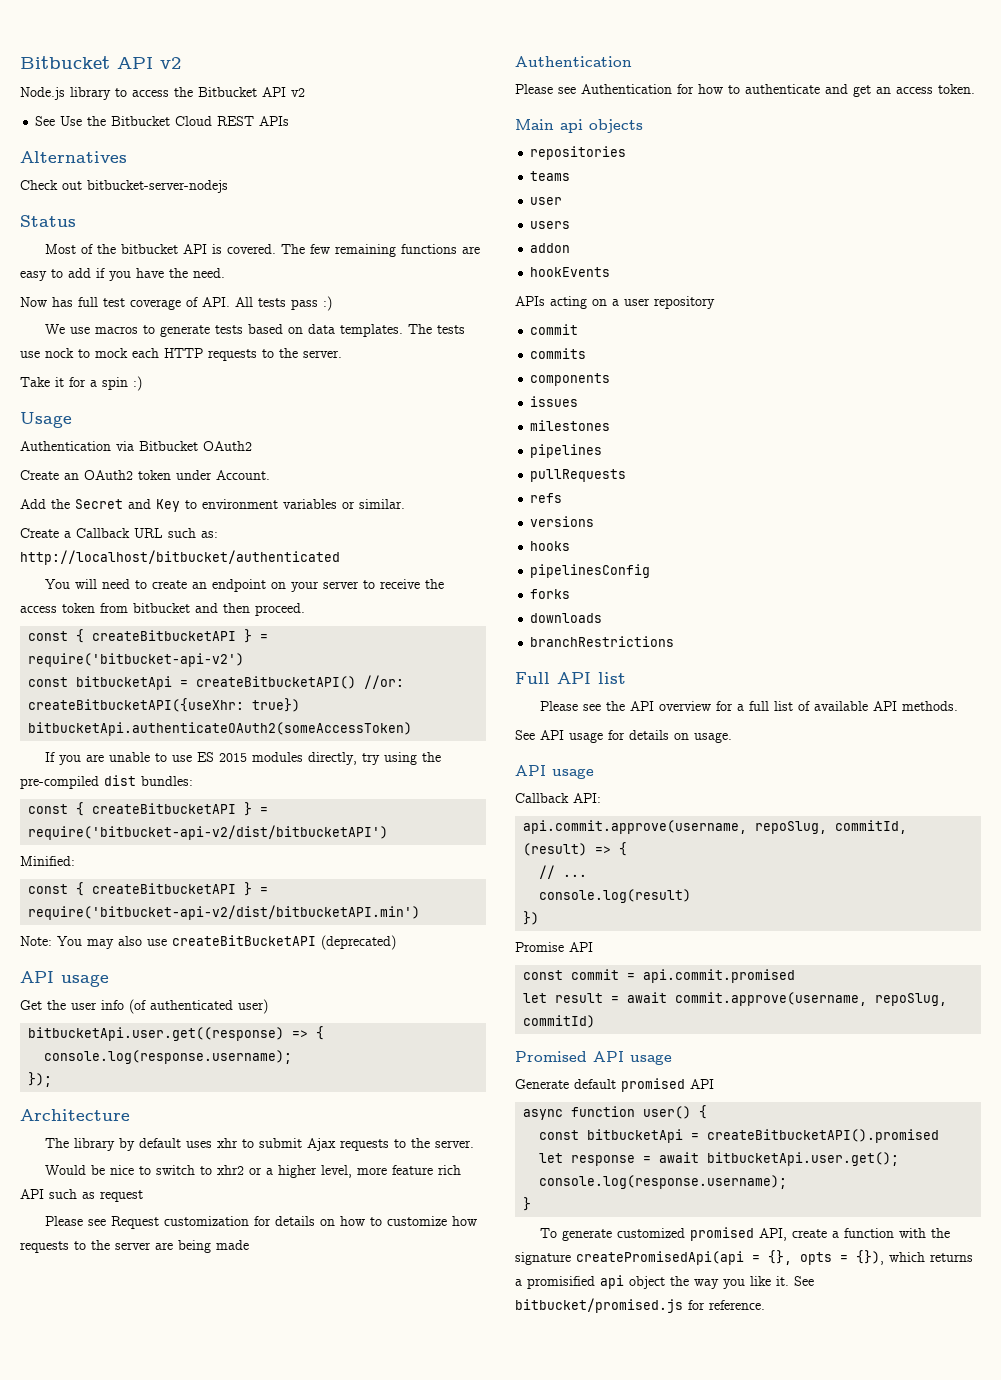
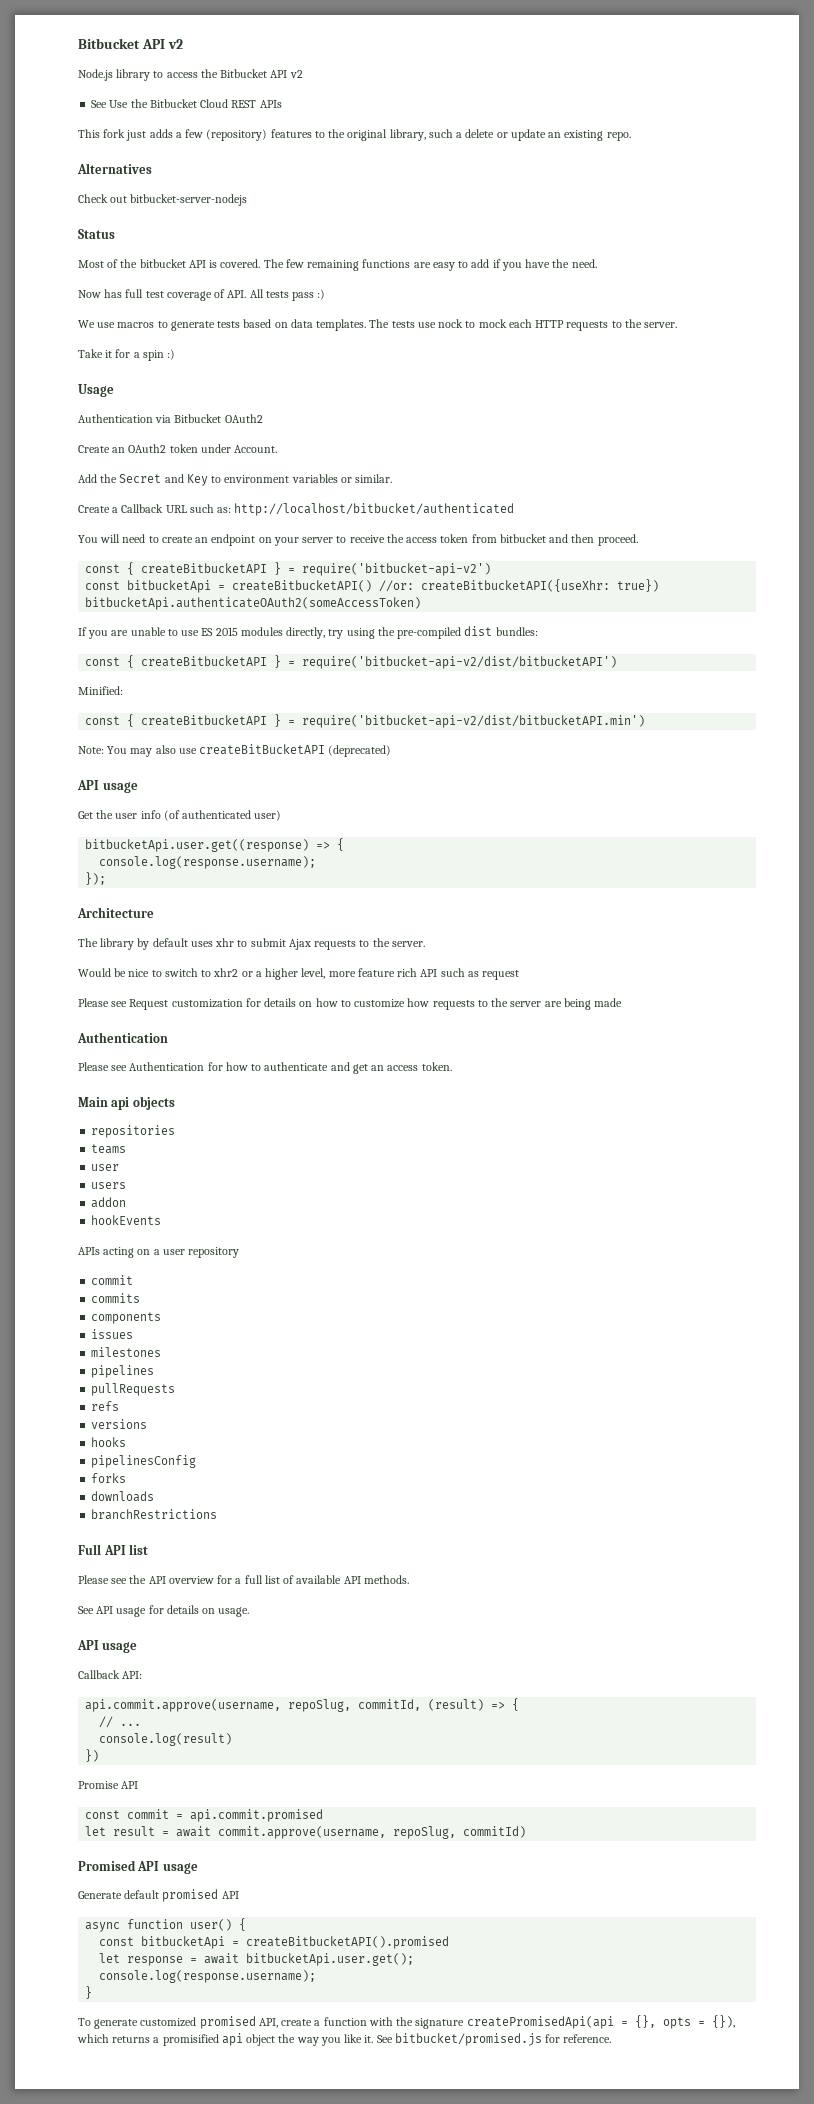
(290, 121) none -> [78,129,631,141] // This fork just adds a few (repository) features to the original library, such a delete or update an existing repo.

